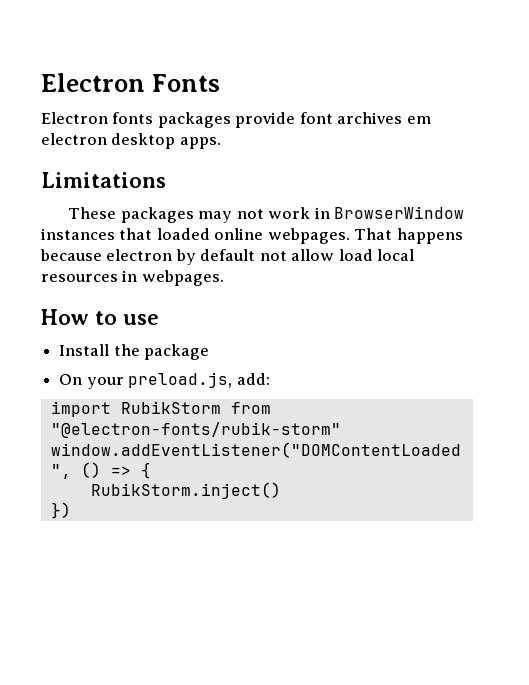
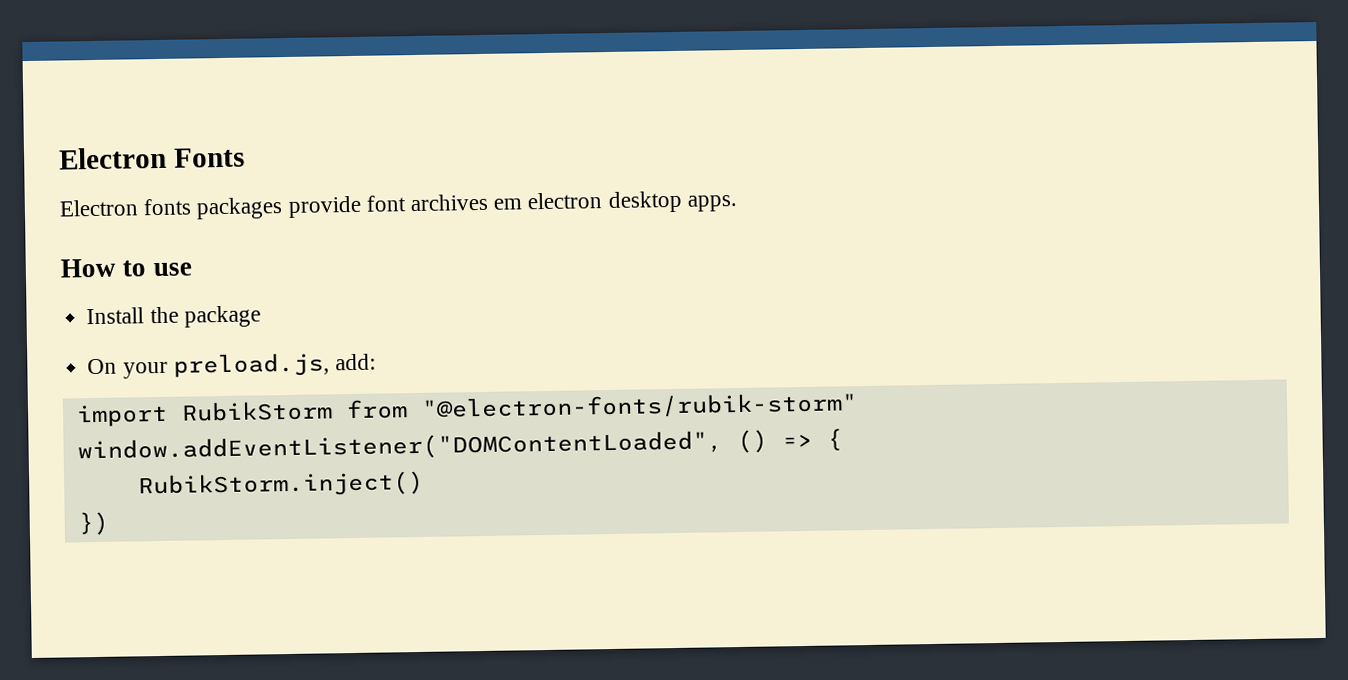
[41,172,166,188] [68,206,465,223] [41,228,463,244] [40,249,415,265] [41,270,224,286] // Limitations // These packages may not work in BrowserWindow instances that loaded online webpages. That happens because electron by default not allow load local resources in webpages. -> (738, 203) none

